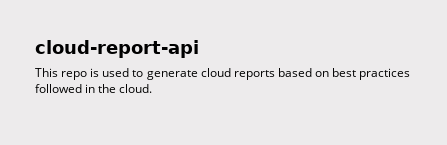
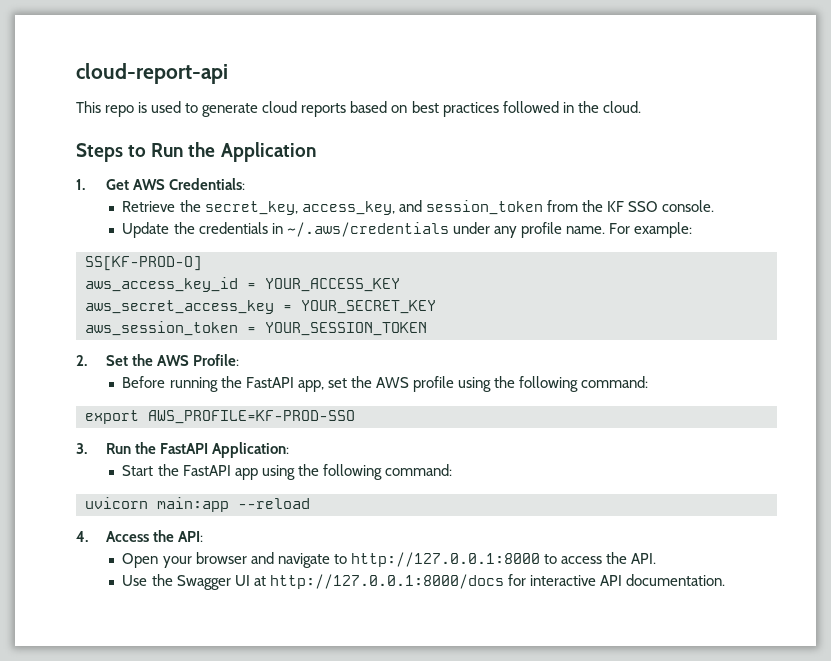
(153, 88) none -> [76,142,316,162] [76,178,246,190] [122,200,714,215] [122,222,692,238] [85,256,202,271] [85,277,400,292] [85,300,436,314] [85,321,427,336] [76,354,240,366] [122,376,649,392] [85,410,355,424] [76,442,290,458] [122,464,452,480] [85,497,310,512] [76,530,204,542] [122,552,656,568] [122,574,725,590] // Steps to Run the Application // 1. Get AWS Credentials: // Retrieve the secret_key, access_key, and session_token from the KF SSO console. // Update the credentials in ~/.aws/credentials under any profile name. For example: // SS[KF-PROD-O] // aws_access_key_id = YOUR_ACCESS_KEY // aws_secret_access_key = YOUR_SECRET_KEY // aws_session_token = YOUR_SESSION_TOKEN // 2. Set the AWS Profile: // Before running the FastAPI app, set the AWS profile using the following command: // export AWS_PROFILE=KF-PROD-SSO // 3. Run the FastAPI Application: // Start the FastAPI app using the following command: // uvicorn main:app --reload // 4. Access the API: // Open your browser and navigate to http://127.0.0.1:8000 to access the API. // Use the Swagger UI at http://127.0.0.1:8000/docs for interactive API documentation.

